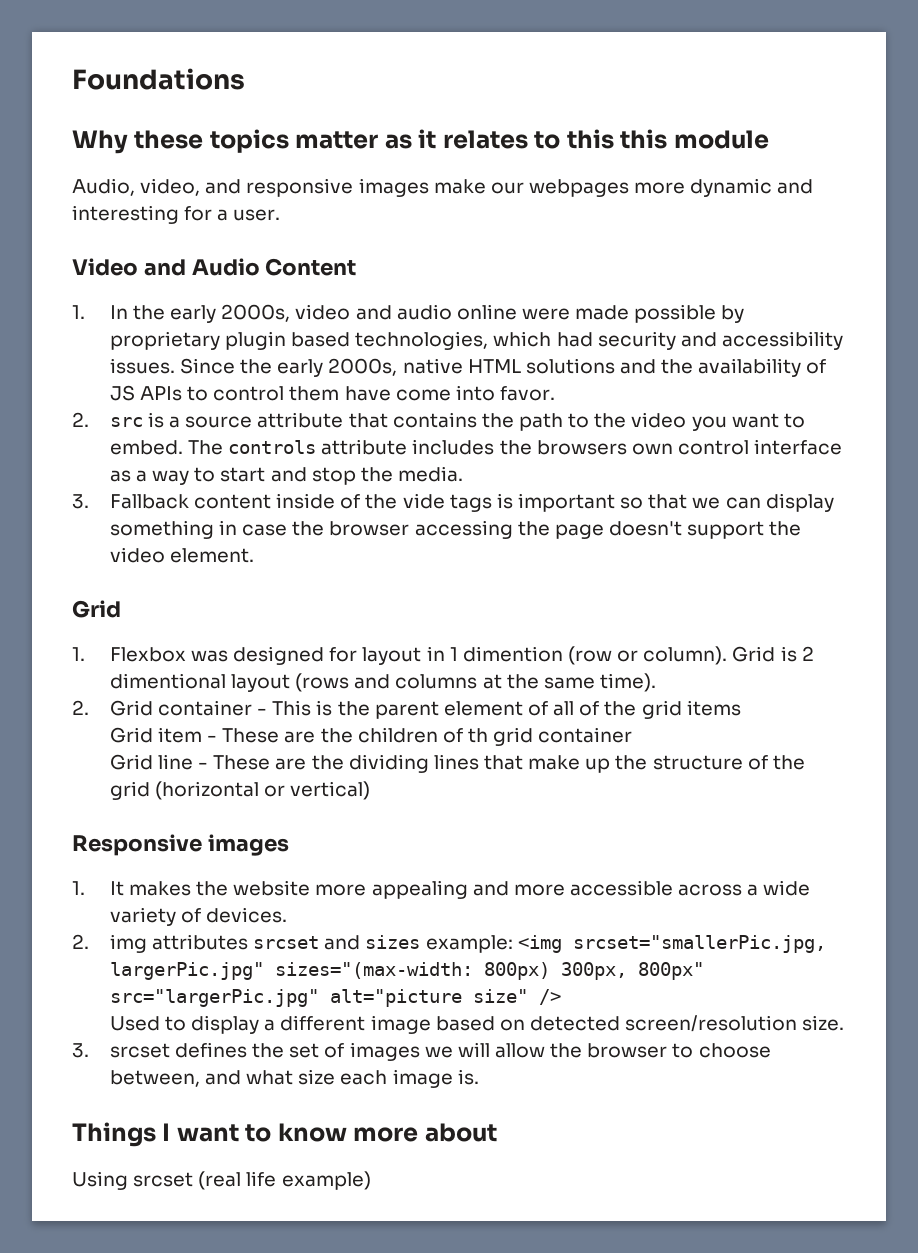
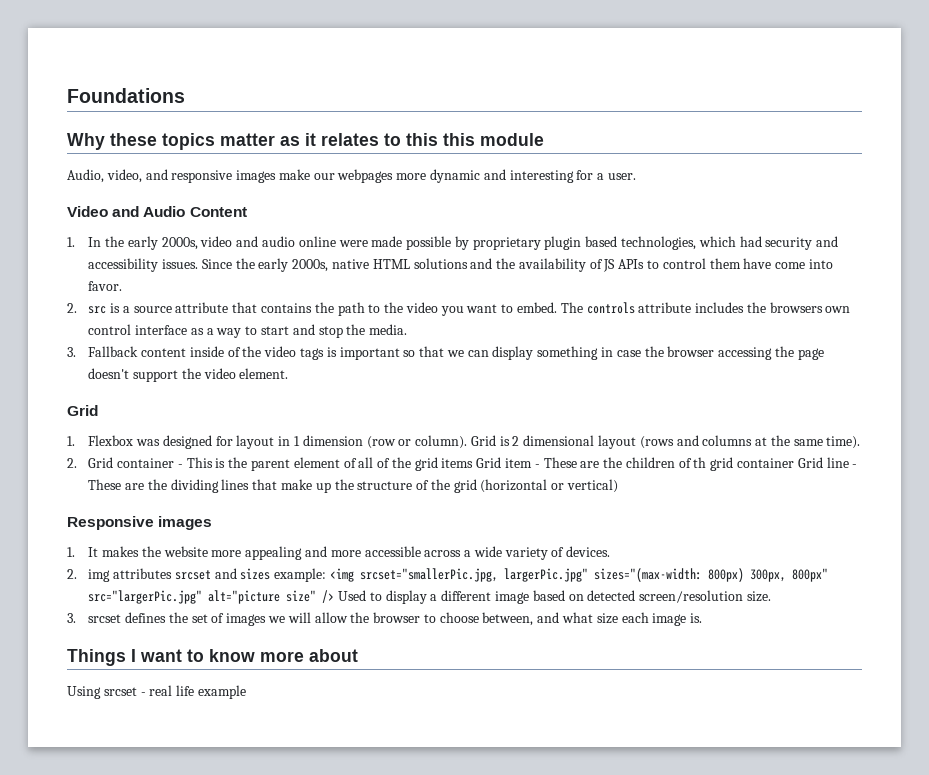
[402,493,445,509] vide -> [264,346,297,357] video
[462,646,563,662] dimention -> [302,435,363,446] dimension
[109,673,226,689] dimentional -> [523,435,595,446] dimensional
(741, 708) // -> (474, 463) none
(633, 735) // -> (794, 463) none
(561, 997) // -> (335, 596) none
[198,1171,371,1190] (real life example) -> [140,685,246,699] - real life example

